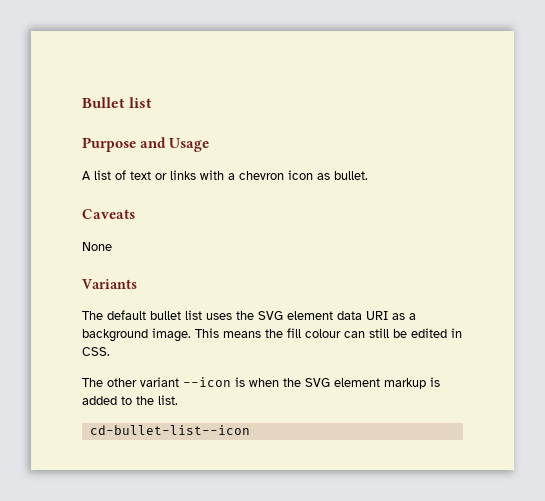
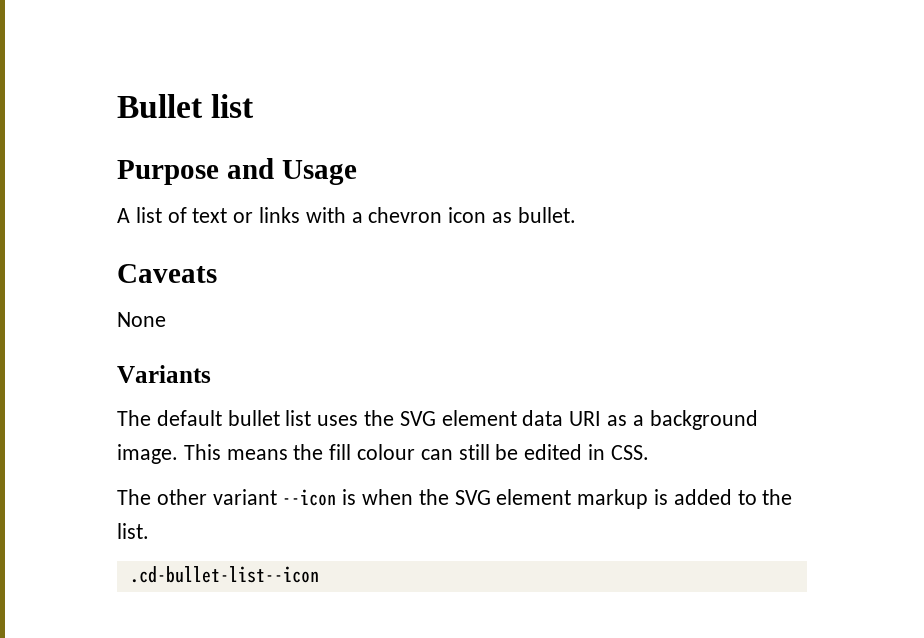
[89,425,250,435] cd-bullet-list--icon -> [129,566,319,583] .cd-bullet-list--icon

